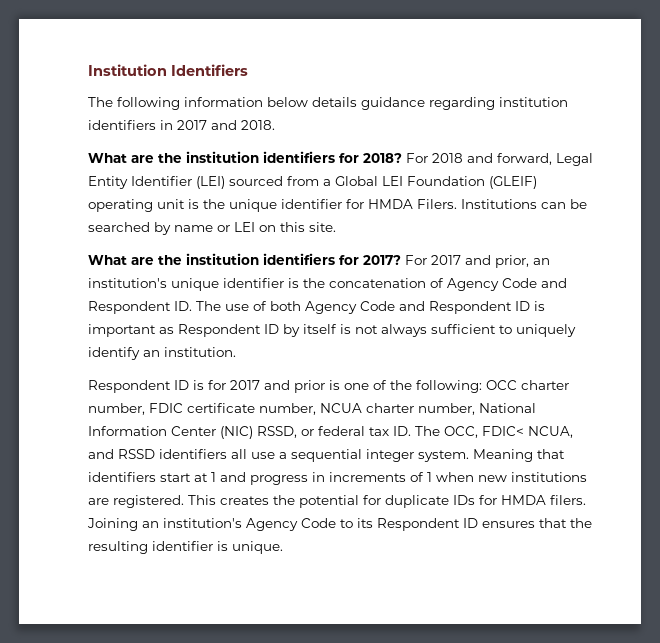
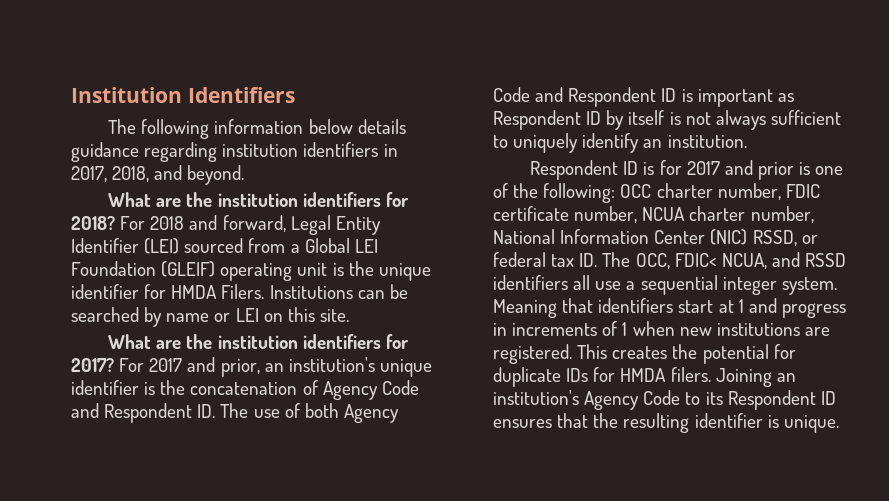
[177,120,275,130] 2017 and 2018. -> [71,165,245,185] 2017, 2018, and beyond.

